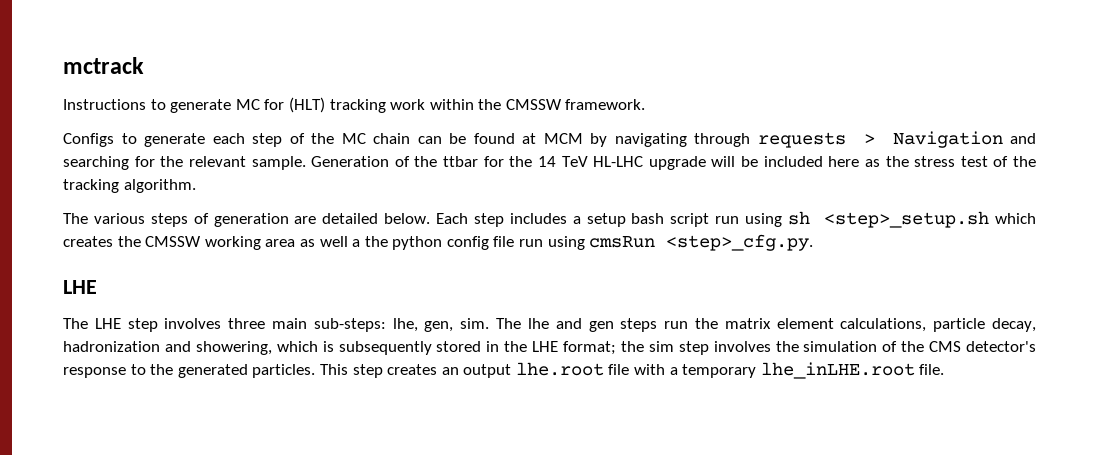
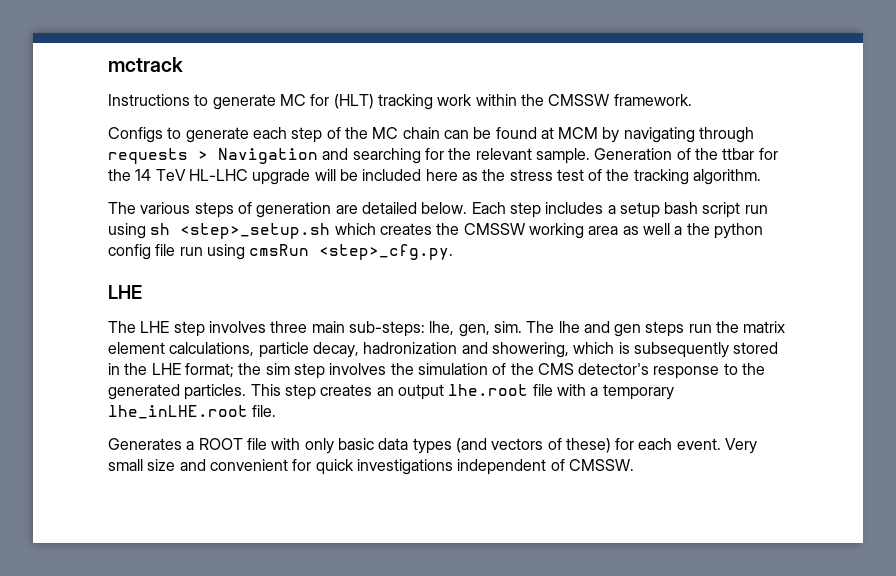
(945, 369) none -> [108,438,758,454] [108,459,634,475] // Generates a ROOT file with only basic data types (and vectors of these) for each event. Very small size and convenient for quick investigations independent of CMSSW.

